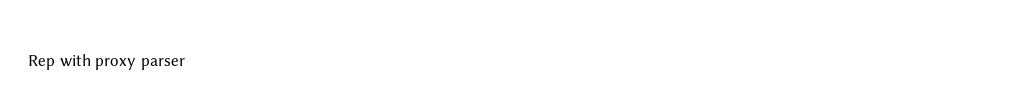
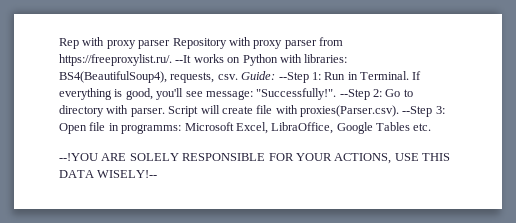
(185, 64) none -> [172,37,343,49] [59,54,348,66] [59,71,422,83] [59,88,413,100] [59,105,445,117] [59,122,432,134] [59,153,450,164] [59,170,158,178] Repository with proxy parser from https://freeproxylist.ru/. --It works on Python with libraries: BS4(BeautifulSoup4), requests, csv. Guide: --Step 1: Run in Terminal. If everything is good, you'll see message: "Successfully!". --Step 2: Go to directory with parser. Script will create file with proxies(Parser.csv). --Step 3: Open file in programms: Microsoft Excel, LibraOffice, Google Tables etc. // --!YOU ARE SOLELY RESPONSIBLE FOR YOUR ACTIONS, USE THIS DATA WISELY!--

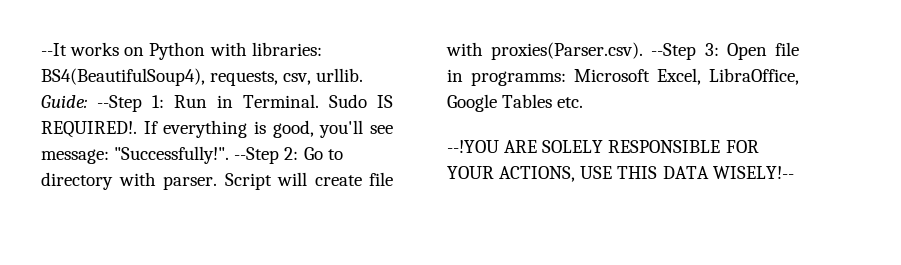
[59,37,343,49] [59,54,172,66] Rep with proxy parser Repository with proxy parser from https://freeproxylist.ru/. -> (41, 49) none
[217,74,238,80] csv. -> [283,68,364,85] csv, urllib.
(409, 75) none -> [329,94,393,108] [41,121,137,138] Sudo IS REQUIRED!.

